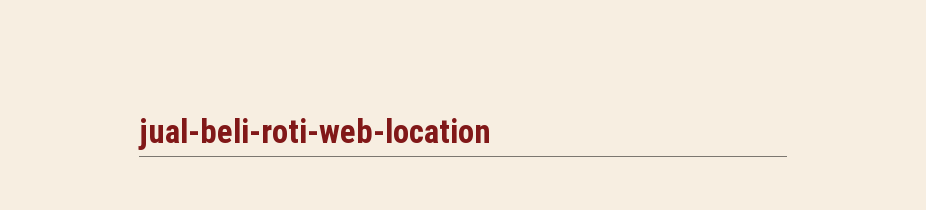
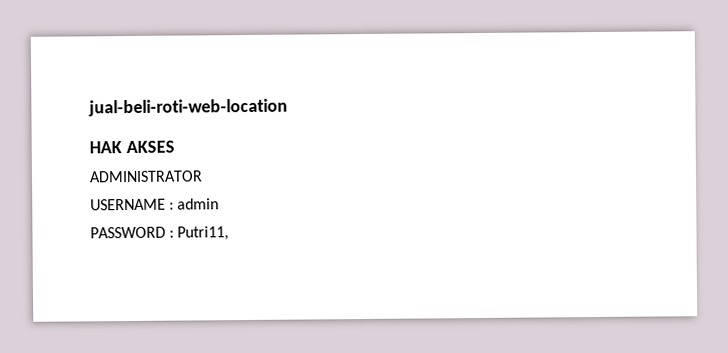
(491, 134) none -> [89,140,175,154] [89,170,203,183] [90,198,220,211] [90,226,230,241] // HAK AKSES // ADMINISTRATOR // USERNAME : admin // PASSWORD : Putri11,

